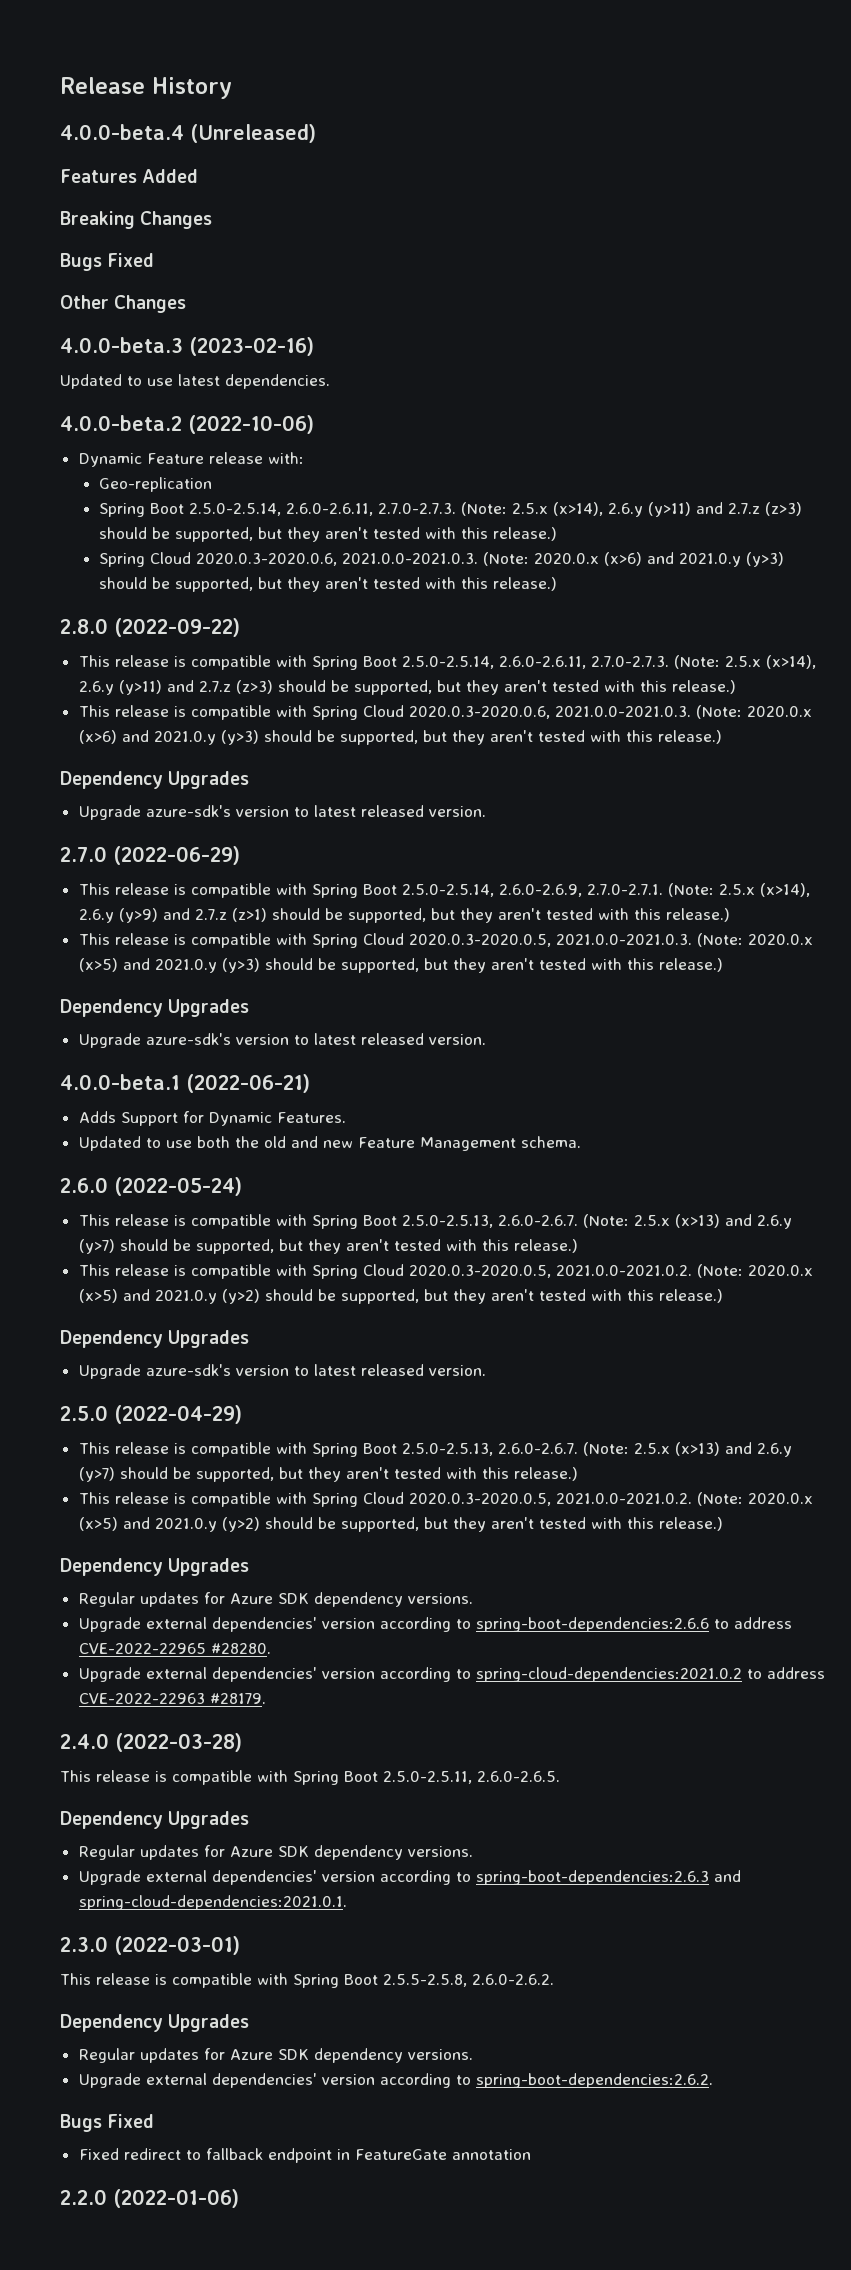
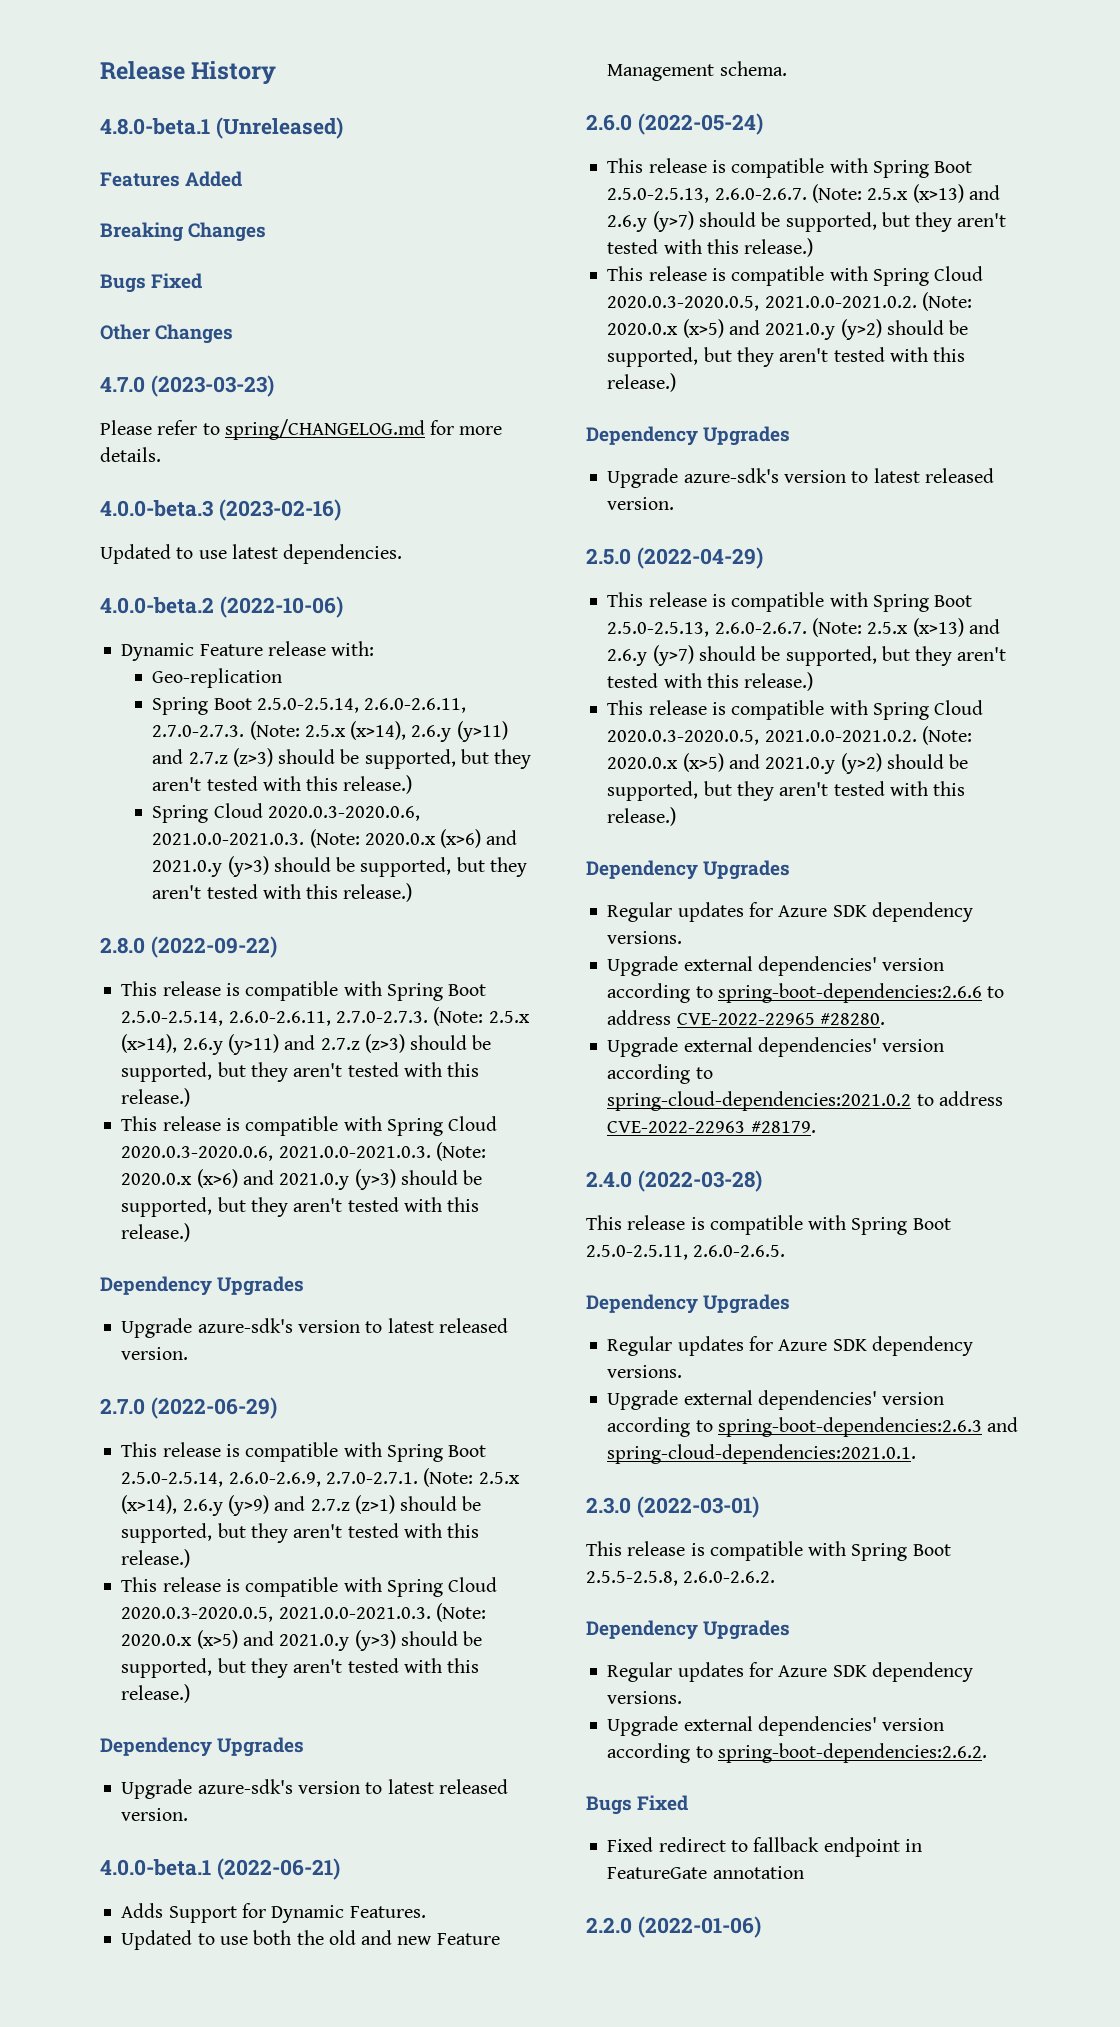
[60,124,184,140] 4.0.0-beta.4 -> [100,118,210,135] 4.8.0-beta.1
(187, 304) none -> [100,375,274,397] [100,419,503,440] [100,447,161,462] // 4.7.0 (2023-03-23) // Please refer to spring/CHANGELOG.md for more details.

